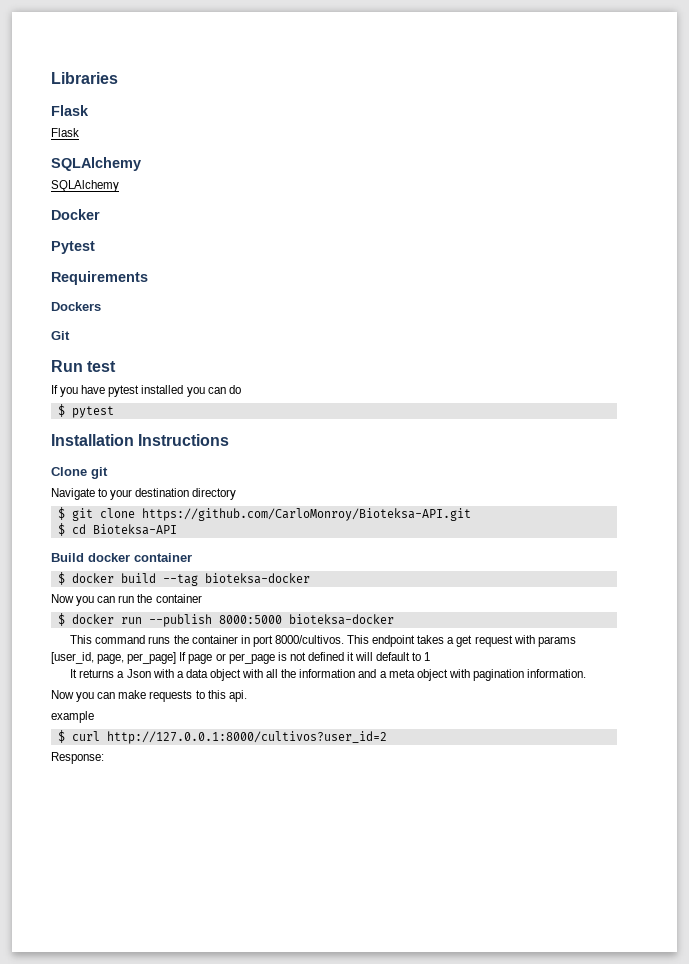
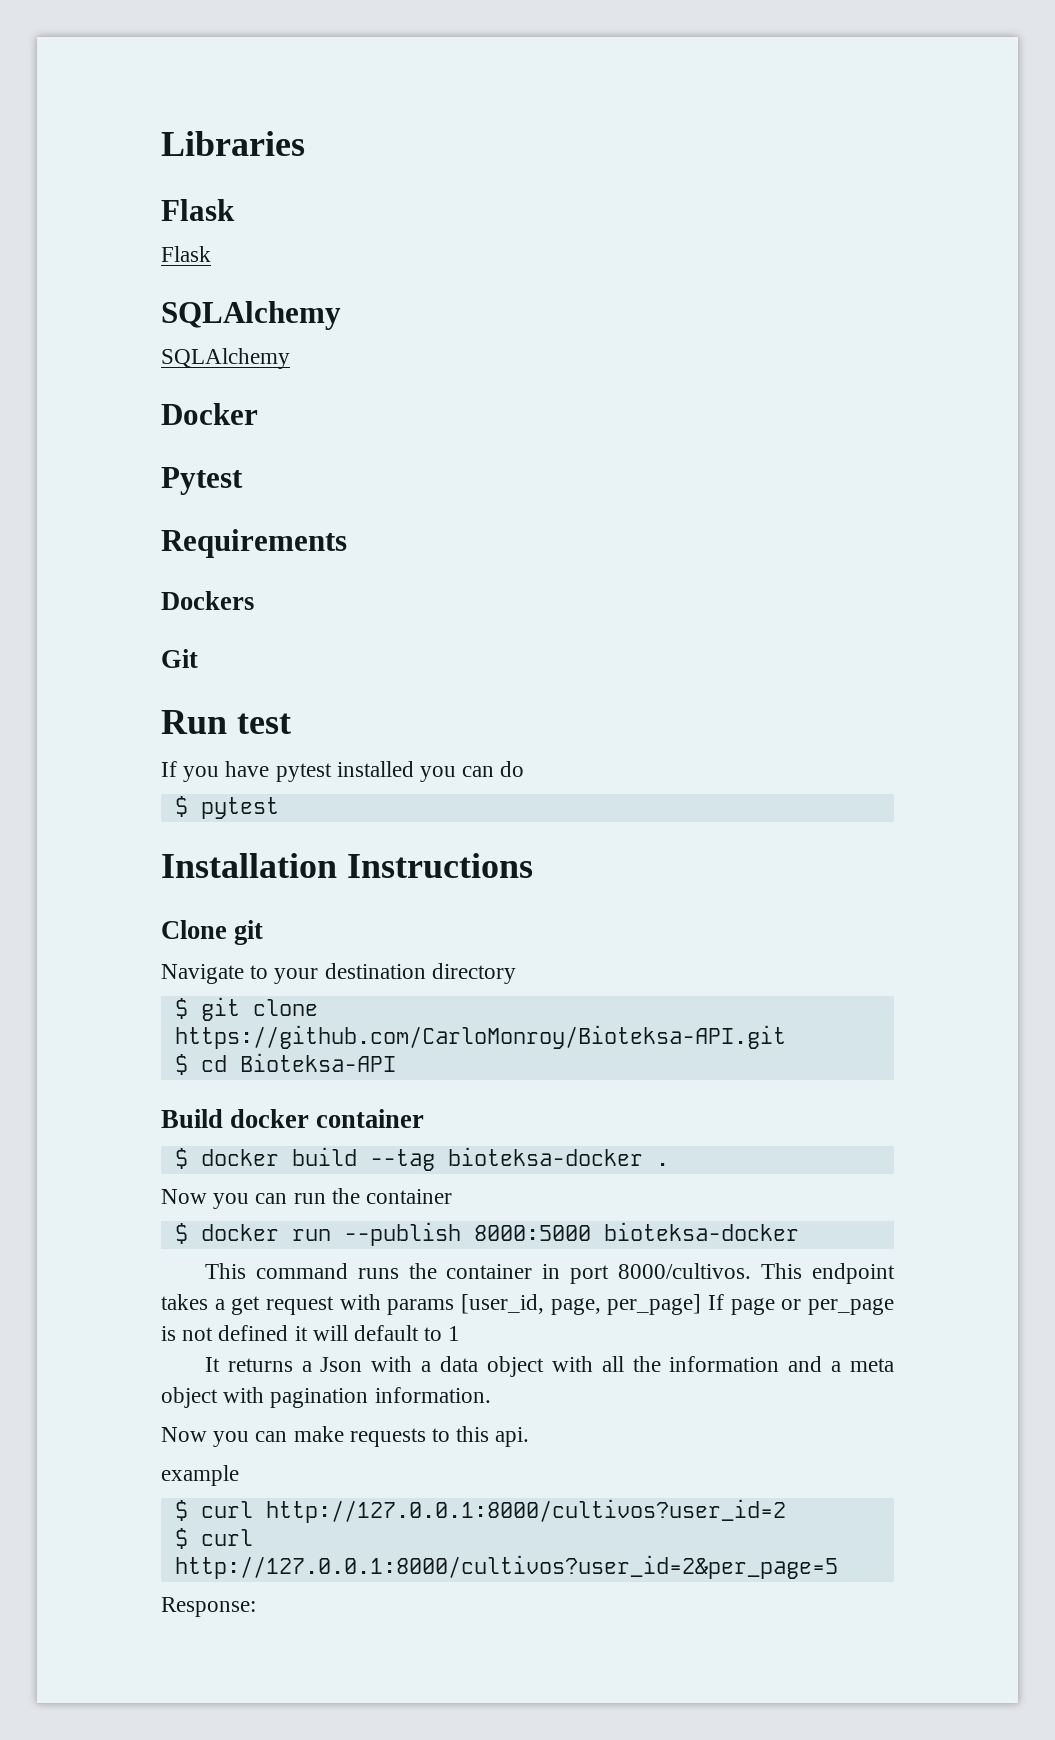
(310, 578) none -> [655,1163,669,1166] .
(387, 737) none -> [174,1528,253,1549] [174,1555,838,1579] // $ curl http://127.0.0.1:8000/cultivos?user_id=2&per_page=5

